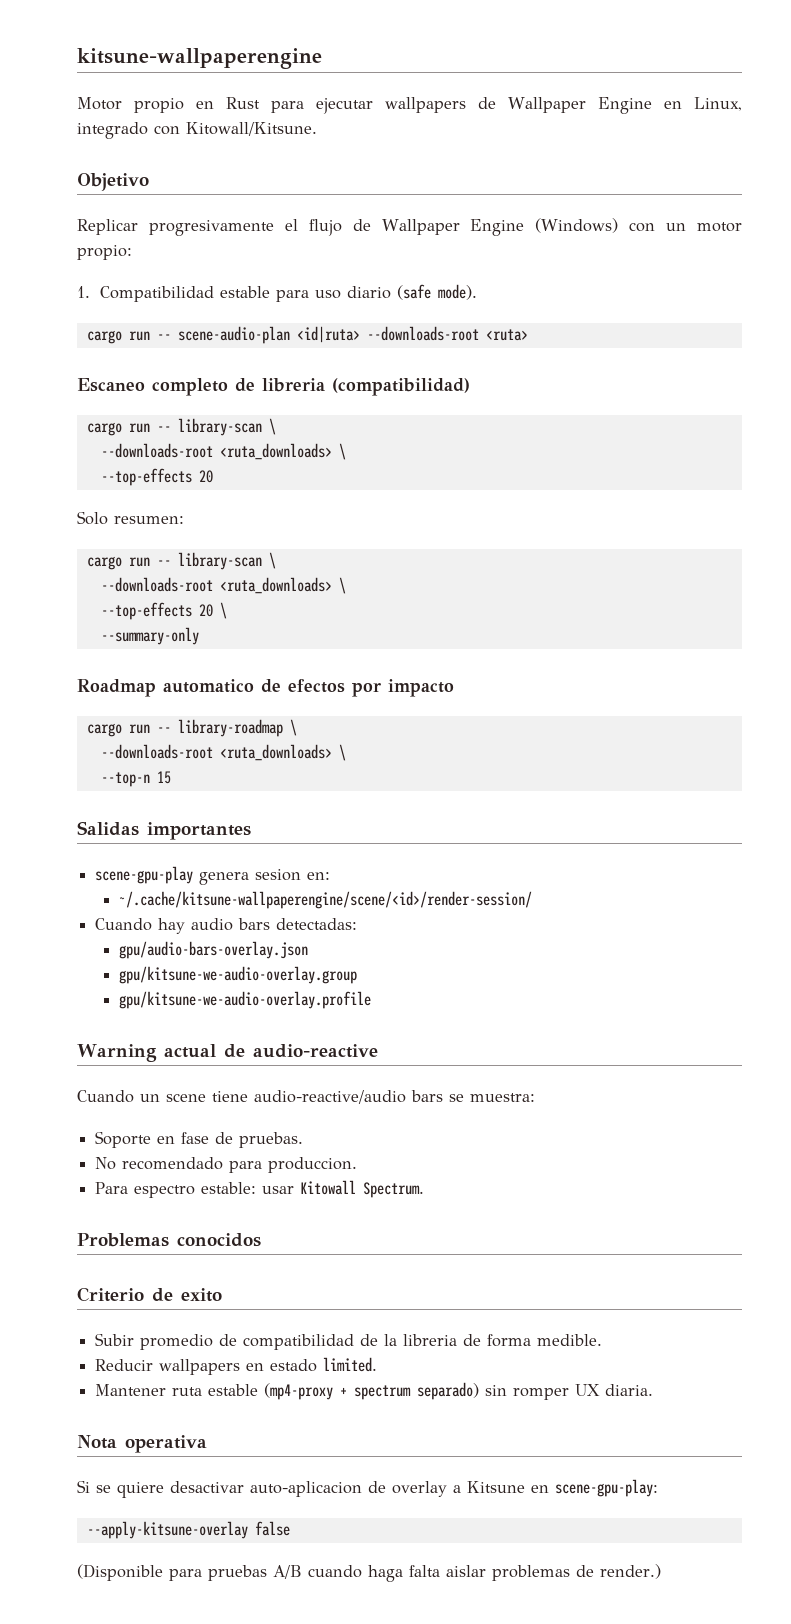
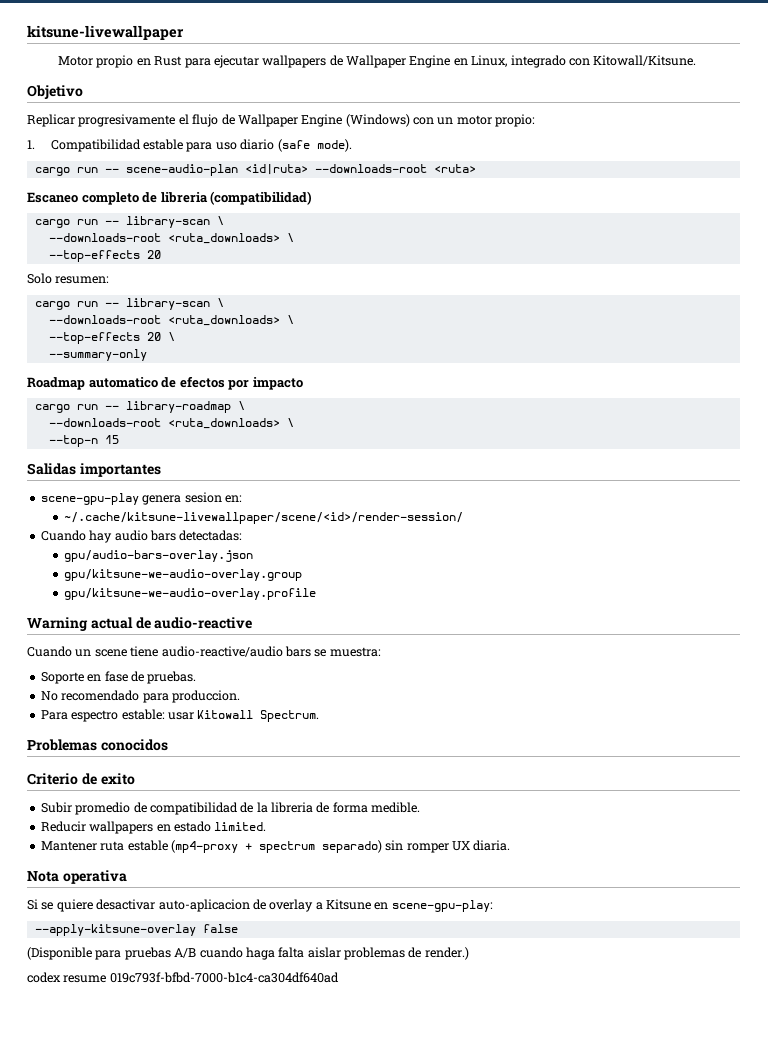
[77,48,322,69] kitsune-wallpaperengine -> [27,25,184,40] kitsune-livewallpaper
[118,891,532,909] ~/.cache/kitsune-wallpaperengine/scene/<id>/render-session/ -> [64,512,464,524] ~/.cache/kitsune-livewallpaper/scene/<id>/render-session/
(661, 1571) none -> [27,972,339,983] // codex resume 019c793f-bfbd-7000-b1c4-ca304df640ad

